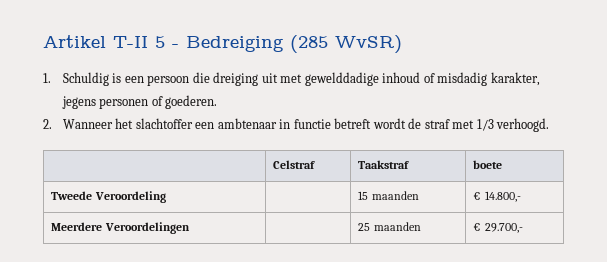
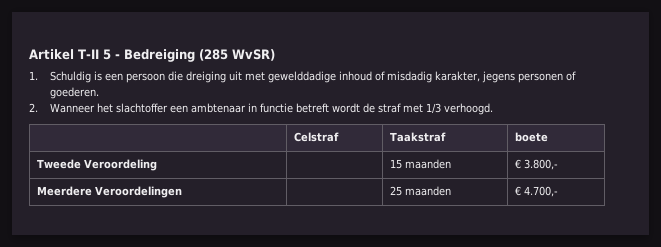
[484,191,521,202] 14.800,- -> [524,159,559,170] 3.800,-
[484,223,523,233] 29.700,- -> [524,186,559,197] 4.700,-

